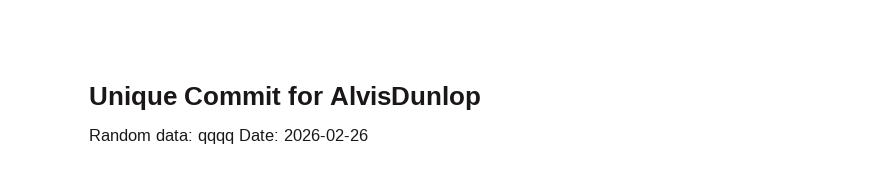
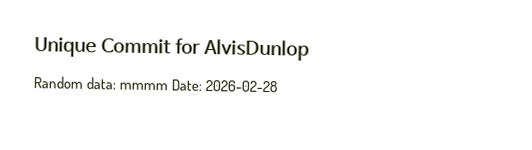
[198,129,368,144] qqqq Date: 2026-02-26 -> [119,79,279,93] mmmm Date: 2026-02-28

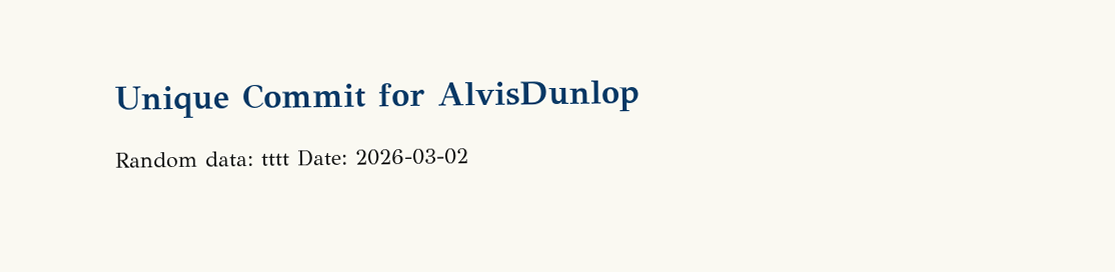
[119,79,279,93] mmmm Date: 2026-02-28 -> [261,148,469,167] tttt Date: 2026-03-02

